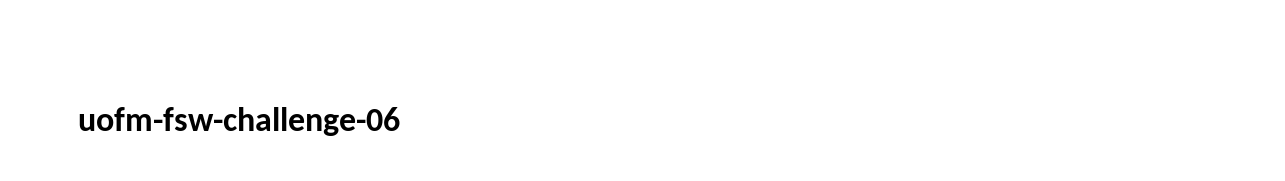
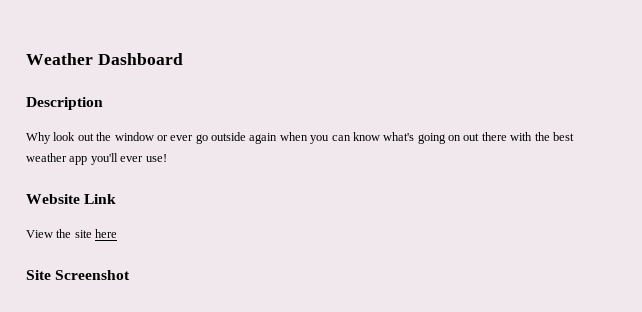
[78,107,400,136] uofm-fsw-challenge-06 -> [26,53,183,65] [26,97,103,110] [26,132,574,144] [26,153,167,165] [26,194,117,204] [26,229,118,238] [26,270,131,280] Weather Dashboard // Description // Why look out the window or ever go outside again when you can know what's going on out there with the best weather app you'll ever use! // Website Link // View the site here // Site Screenshot

